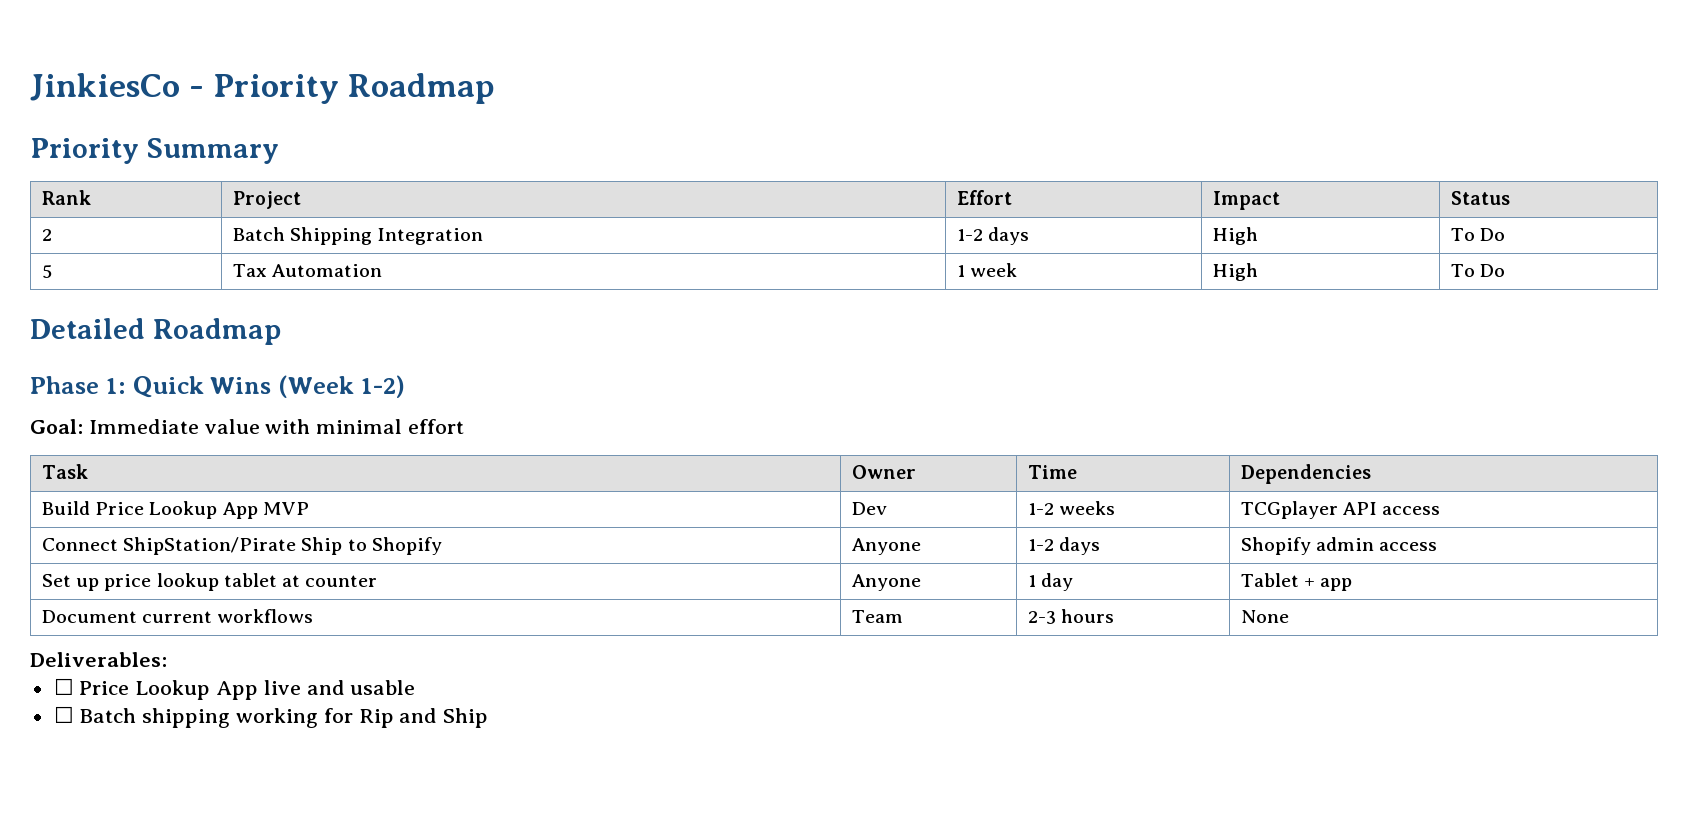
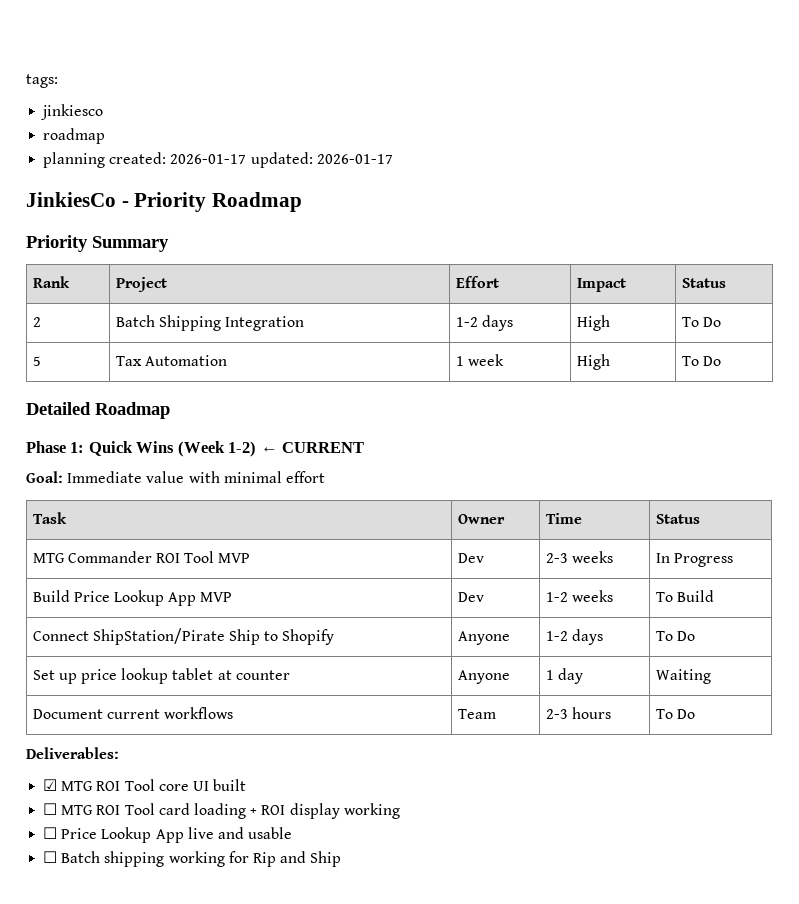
(30, 87) none -> [26,74,58,88] [41,104,104,120] [43,128,106,144] [43,152,393,168] tags: // jinkiesco // roadmap // planning created: 2026-01-17 updated: 2026-01-17 //
(405, 386) none -> [260,442,365,453] ← CURRENT
[1240,464,1371,484] Dependencies -> [655,514,700,524] [32,551,251,563] [457,553,484,563] [545,551,613,563] [655,553,733,567] Status // MTG Commander ROI Tool MVP | Dev | 2-3 weeks | In Progress
[1240,501,1441,519] TCGplayer API access -> [655,590,714,602] To Build
[1240,537,1438,555] Shopify admin access -> [655,631,695,641] To Do
[1240,573,1353,591] Tablet + app -> [655,669,711,684] Waiting
[1240,610,1289,623] | None -> [655,709,695,719] | To Do
(167, 659) none -> [43,779,247,791] [43,803,400,819] // ☑ MTG ROI Tool core UI built // ☐ MTG ROI Tool card loading + ROI display working

